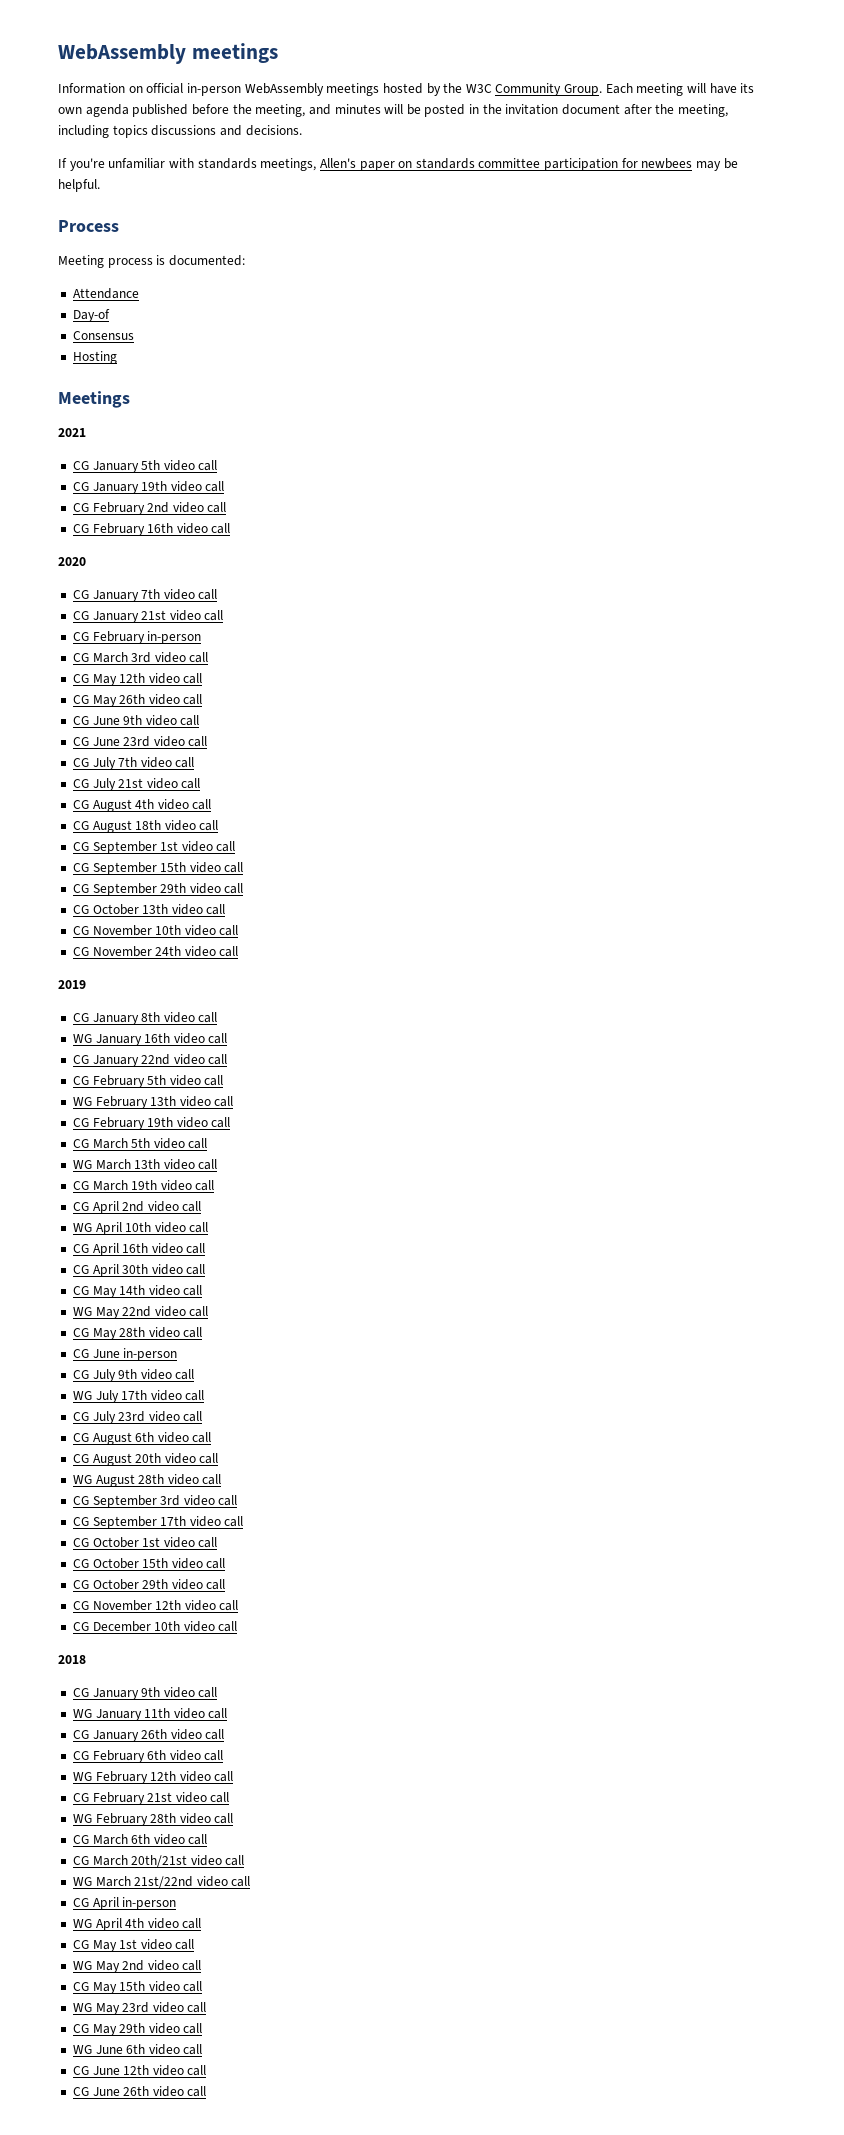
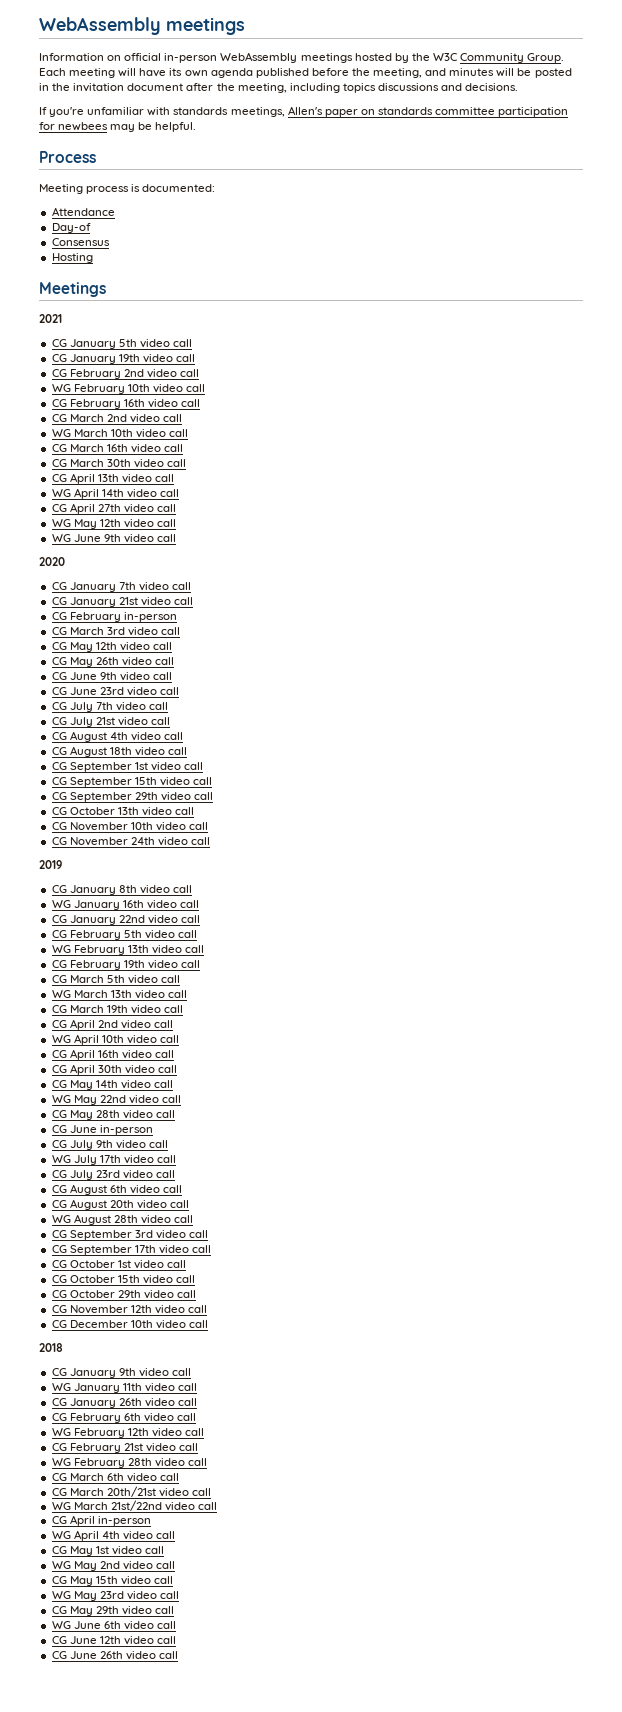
(227, 507) none -> [51,384,206,394] // WG February 10th video call
(231, 528) none -> [51,414,183,423] [51,429,189,438] [51,444,184,453] [51,459,187,468] [51,473,175,484] [51,488,180,499] [51,503,177,514] [51,519,177,529] [51,534,177,543] // CG March 2nd video call // WG March 10th video call // CG March 16th video call // CG March 30th video call // CG April 13th video call // WG April 14th video call // CG April 27th video call // WG May 12th video call // WG June 9th video call

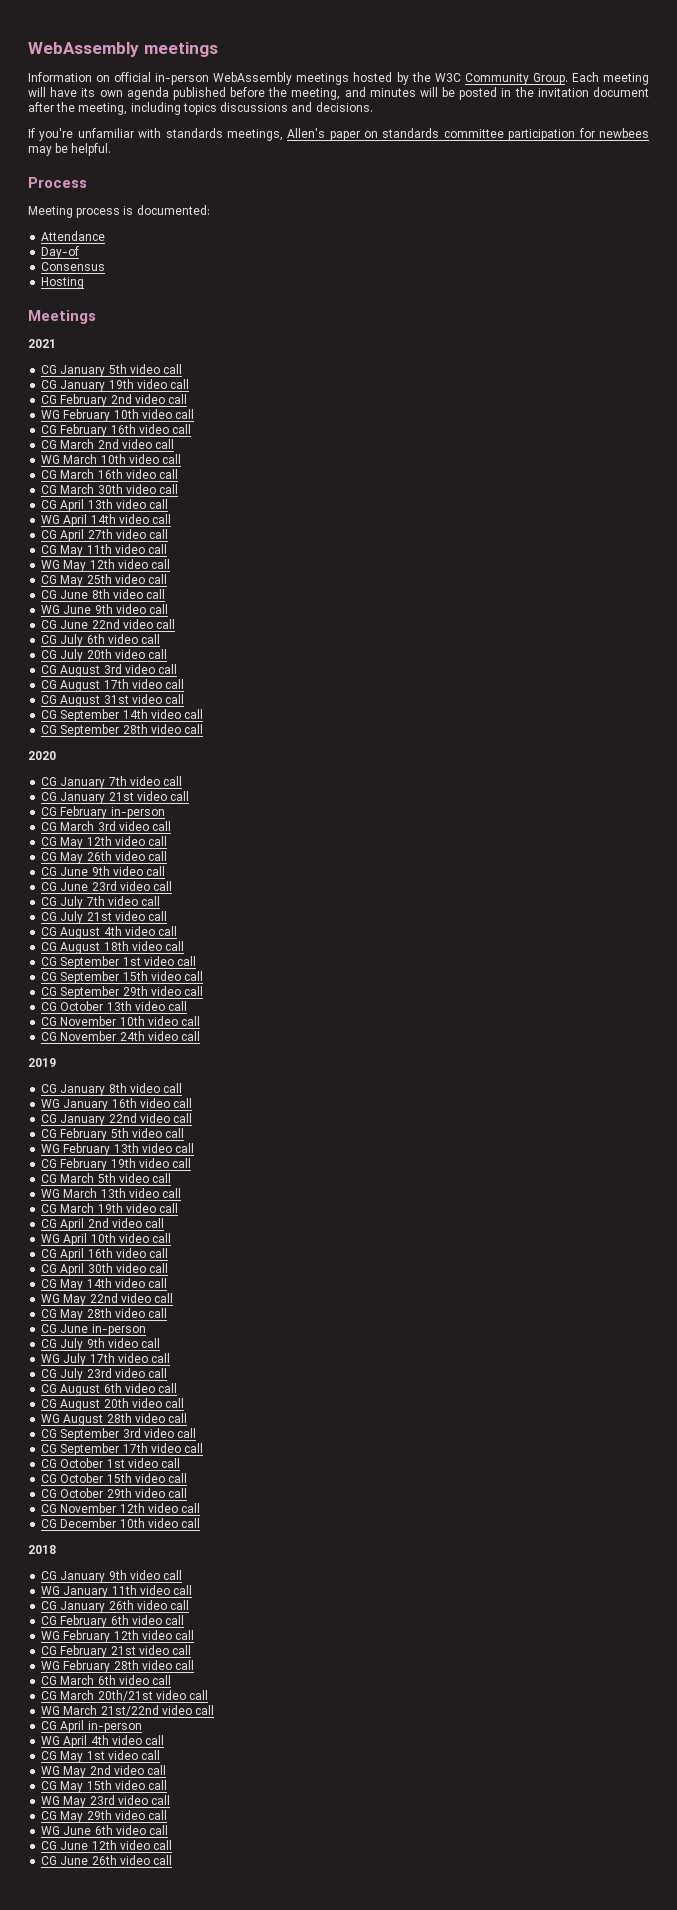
(177, 508) none -> [41,544,168,557] // CG May 11th video call
(177, 523) none -> [41,574,168,587] [41,589,166,599] // CG May 25th video call // CG June 8th video call
(177, 538) none -> [41,619,176,629] [41,634,161,647] [41,649,168,662] [41,664,178,677] [41,679,185,692] [41,694,185,707] [41,709,204,722] [41,724,204,737] // CG June 22nd video call // CG July 6th video call // CG July 20th video call // CG August 3rd video call // CG August 17th video call // CG August 31st video call // CG September 14th video call // CG September 28th video call

